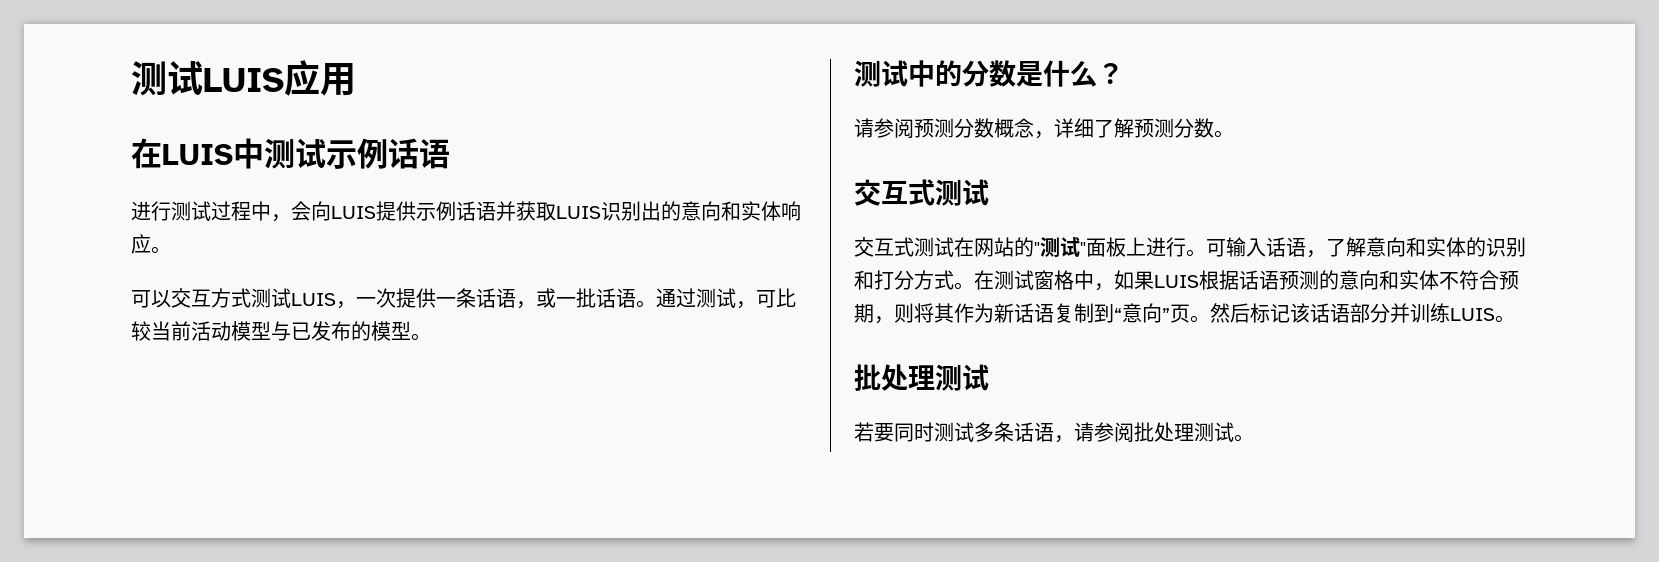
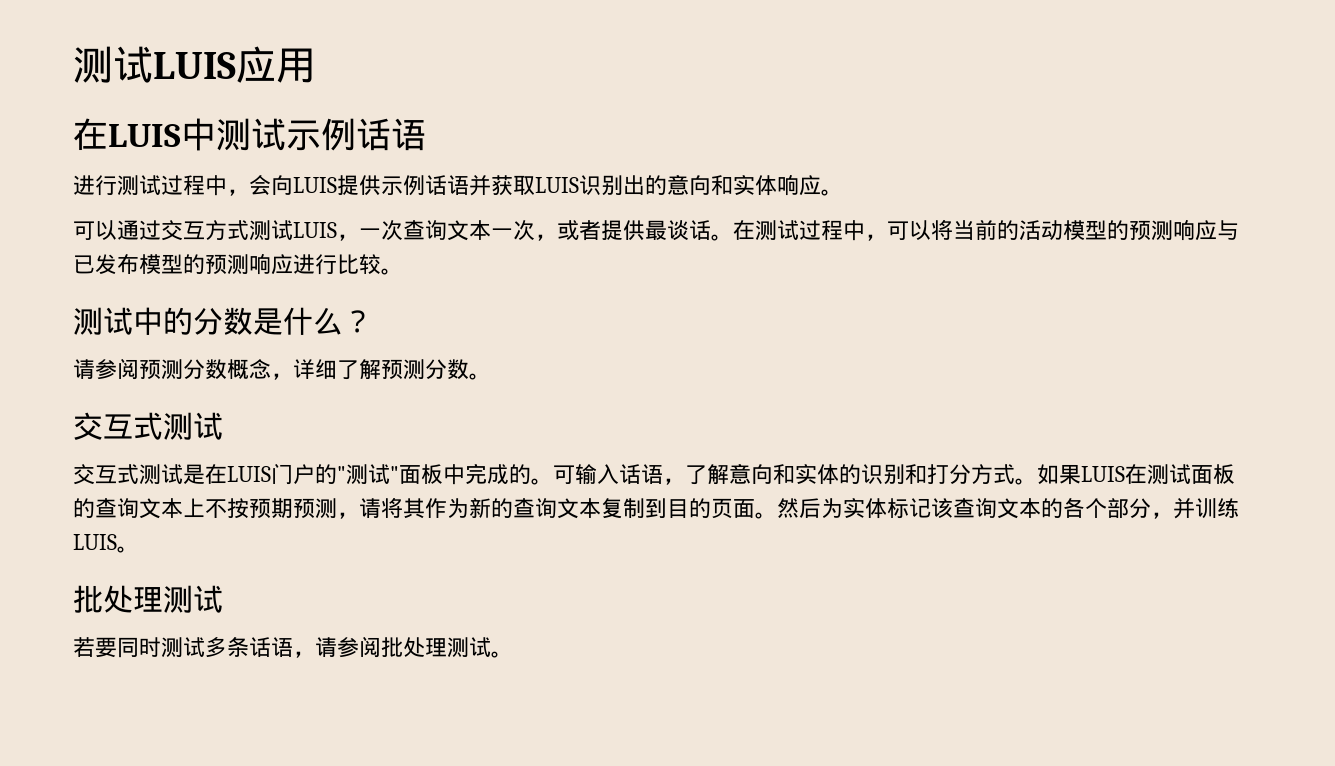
(171, 299) none -> [117,220,161,240] 通过
[396,288,796,309] [131,321,411,341] 提供一条话语，或一批话语。通过测试，可比较当前活动模型与已发布的模型 -> [403,219,1239,241] [73,253,381,275] 查询文本一次，或者提供最谈话。在测试过程中，可以将当前的活动模型的预测响应与已发布模型的预测响应进行比较
[954,237,1014,257] 在网站 -> [183,463,315,485] 是在LUIS门户
[1126,237,1186,257] 上进行 -> [443,463,531,485] 中完成的
[974,270,1519,291] [854,303,1390,324] 在测试窗格中，如果LUIS根据话语预测的意向和实体不符合预期，则将其作为新话语复制到“意向”页。然后标记该话语部分 -> [1037,464,1235,485] [73,497,1173,519] 如果LUIS在测试面板的查询文本上不按预期预测，请将其作为新的查询文本复制到目的页面。然后为实体标记该查询文本的各个部分，

